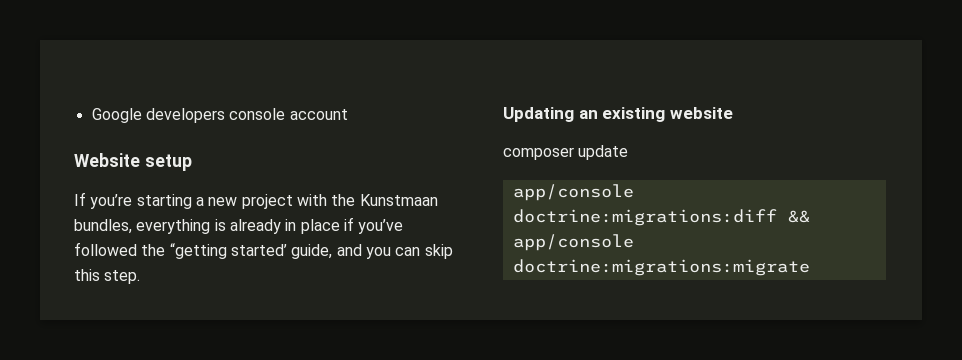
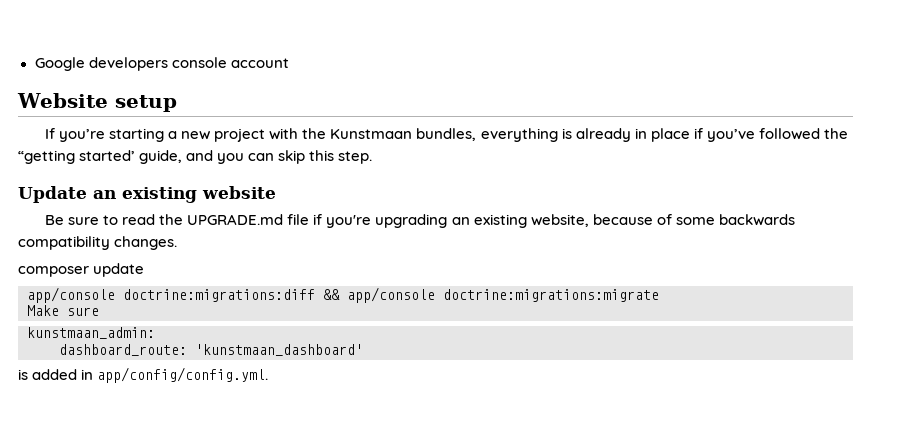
[503,107,574,122] Updating -> [18,186,87,203] Update
(733, 113) none -> [45,214,795,228] [18,236,178,250] // Be sure to read the UPGRADE.md file if you're upgrading an existing website, because of some backwards compatibility changes.
(810, 267) none -> [27,305,99,316] [27,327,155,339] [59,344,363,356] [18,367,269,383] // Make sure // kunstmaan_admin: // dashboard_route: 'kunstmaan_dashboard' // is added in app/config/config.yml.

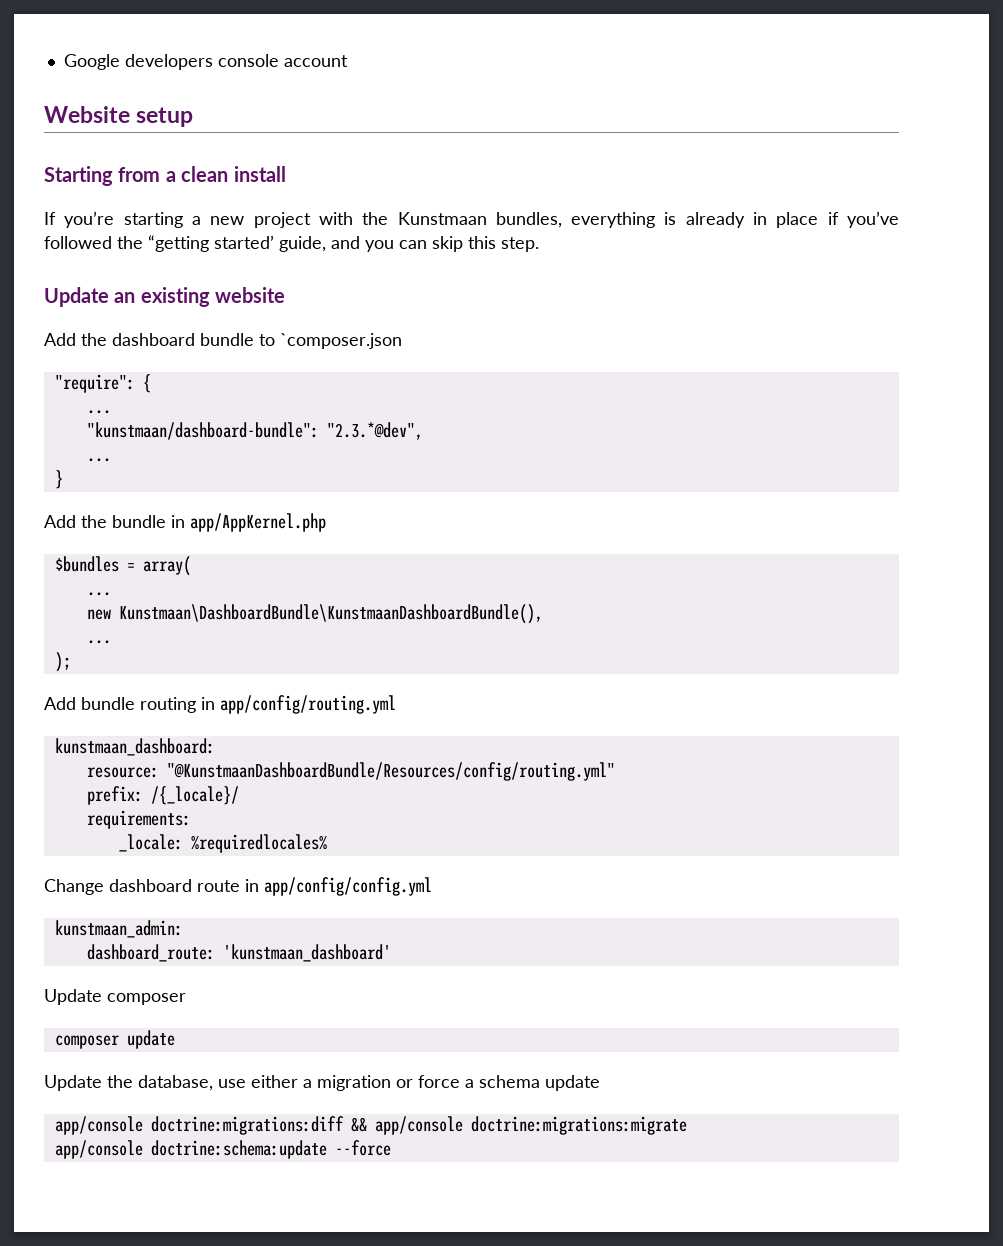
(177, 103) none -> [44,166,286,186] // Starting from a clean install
[45,214,795,228] [18,236,178,250] [18,266,89,277] Be sure to read the UPGRADE.md file if you're upgrading an existing website, because of some backwards compatibility changes. // composer -> [44,333,402,349] [54,374,151,393] [86,410,111,414] [86,422,423,440] [86,458,111,462] [54,470,63,489] [44,513,326,532] [54,556,191,576] [86,592,111,596] [86,604,543,624] [86,640,111,644] [54,652,71,672] [44,695,396,714] [54,738,215,756] [86,762,615,781] [86,786,239,805] [86,810,191,829] [118,834,327,853] [44,877,432,896] [54,920,183,938] [86,944,391,962] [44,989,186,1005] [54,1030,175,1049] [44,1075,540,1091] Add the dashboard bundle to `composer.json // "require": { // ... // "kunstmaan/dashboard-bundle": "2.3.*@dev", // ... // } // Add the bundle in app/AppKernel.php // $bundles = array( // ... // new Kunstmaan\DashboardBundle\KunstmaanDashboardBundle(), // ... // ); // Add bundle routing in app/config/routing.yml // kunstmaan_dashboard: // resource: "@KunstmaanDashboardBundle/Resources/config/routing.yml" // prefix: /{_locale}/ // requirements: // _locale: %requiredlocales% // Change dashboard route in app/config/config.yml // kunstmaan_admin: // dashboard_route: 'kunstmaan_dashboard' // Update composer // composer update // Update the database, use either a migration or force a schema
[27,305,99,316] [27,327,155,339] [59,344,363,356] [18,367,269,383] Make sure // kunstmaan_admin: // dashboard_route: 'kunstmaan_dashboard' // is added in app/config/config.yml. -> [54,1140,391,1159] app/console doctrine:schema:update --force

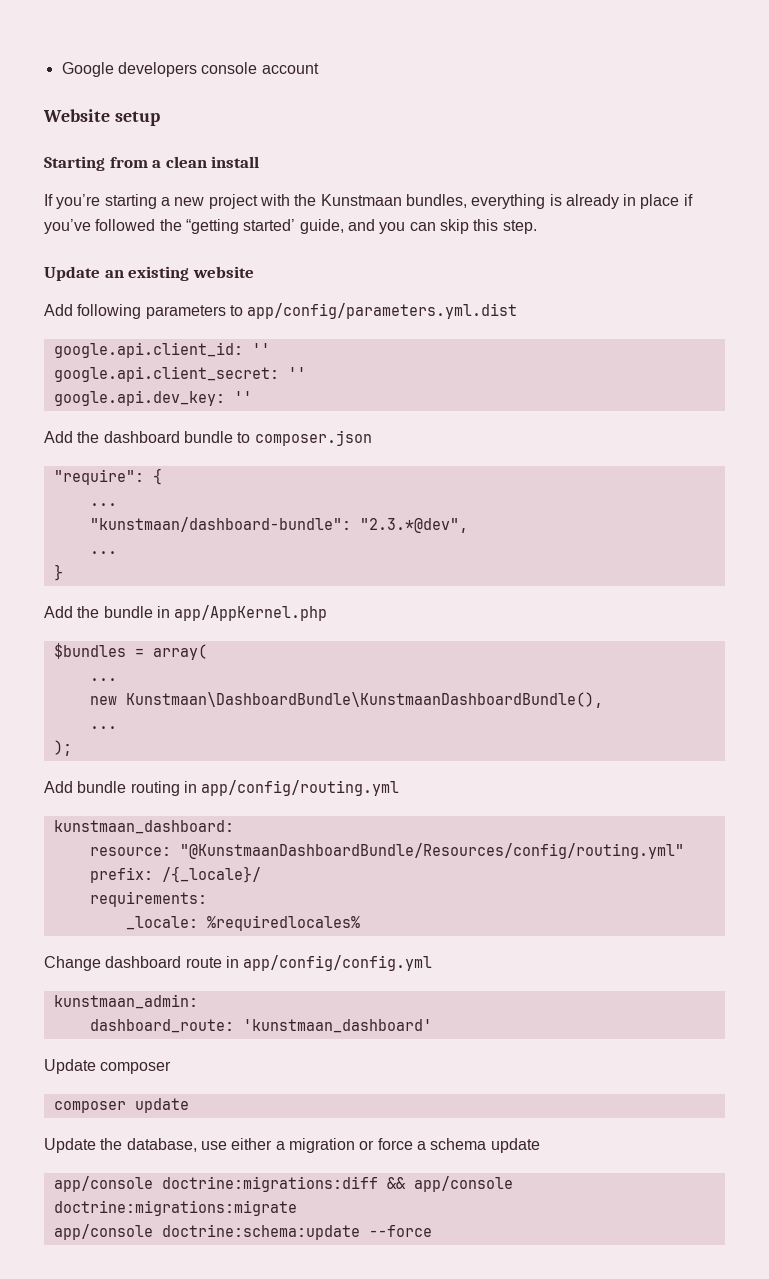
(286, 295) none -> [44,303,518,319] [53,342,270,358] [53,366,306,382] [53,390,252,406] // Add following parameters to app/config/parameters.yml.dist // google.api.client_id: '' // google.api.client_secret: '' // google.api.dev_key: ''
[280,333,402,349] `composer.json -> [254,430,372,446] composer.json

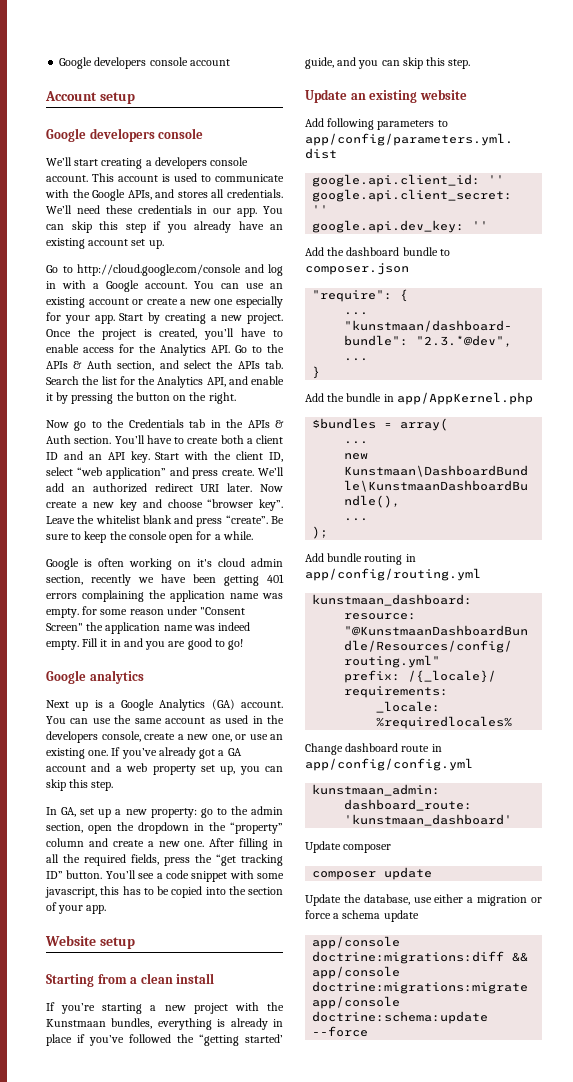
(319, 68) none -> [45,91,135,104] [46,128,204,142] [46,157,249,169] [46,173,284,182] [45,189,283,201] [46,205,283,217] [46,221,283,233] [46,238,164,249] [46,264,283,276] [46,280,283,292] [46,296,284,308] [46,312,283,324] [46,328,283,340] [46,344,284,356] [46,360,283,371] [46,376,284,388] [46,392,236,404] [46,419,284,431] [46,435,283,444] [46,451,283,463] [46,467,284,479] [46,483,283,493] [46,499,283,511] [46,515,284,527] [46,531,253,543] [46,558,283,570] [46,574,284,586] [46,590,283,602] [46,606,246,618] [46,622,251,634] [46,638,244,650] [46,670,144,684] [46,699,283,711] [46,715,284,724] [46,731,283,743] [46,747,242,759] [46,763,283,775] [46,779,114,791] [46,806,283,818] [46,822,283,834] [46,838,283,850] [46,854,283,866] [46,870,284,882] [45,886,283,898] [46,902,107,914] // Account setup // Google developers console // We’ll start creating a developers console account. This account is used to communicate with the Google APIs, and stores all credentials. We’ll need these credentials in our app. You can skip this step if you already have an existing account set up. // Go to http://cloud.google.com/console and log in with a Google account. You can use an existing account or create a new one especially for your app. Start by creating a new project. Once the project is created, you’ll have to enable access for the Analytics API. Go to the APIs & Auth section, and select the APIs tab. Search the list for the Analytics API, and enable it by pressing the button on the right. // Now go to the Credentials tab in the APIs & Auth section. You’ll have to create both a client ID and an API key. Start with the client ID, select “web application” and press create. We’ll add an authorized redirect URI later. Now create a new key and choose “browser key”. Leave the whitelist blank and press “create”. Be sure to keep the console open for a while. // Google is often working on it's cloud admin section, recently we have been getting 401 errors complaining the application name was empty. for some reason under "Consent Screen" the application name was indeed empty. Fill it in and you are good to go! // Google analytics // Next up is a Google Analytics (GA) account. You can use the same account as used in the developers console, create a new one, or use an existing one. If you’ve already got a GA account and a web property set up, you can skip this step. // In GA, set up a new property: go to the admin section, open the dropdown in the “property” column and create a new one. After filling in all the required fields, press the “get tracking ID” button. You’ll see a code snippet with some javascript, this has to be copied into the section of your app.

